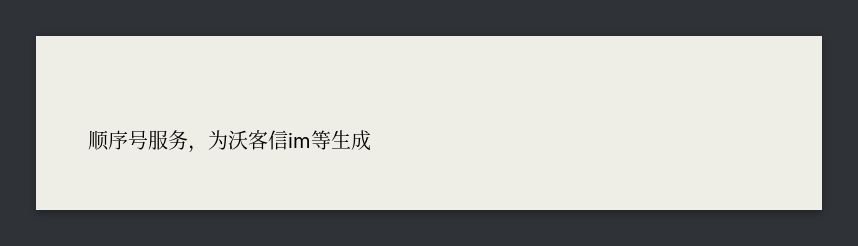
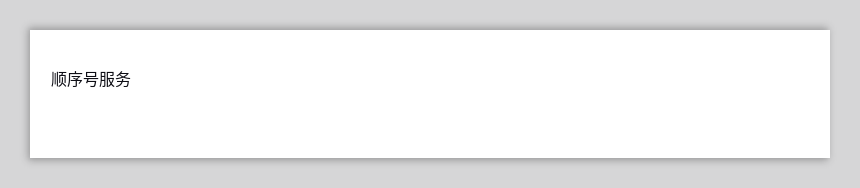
[188,130,371,153] ，为沃客信im等生成 -> (131, 79) none

